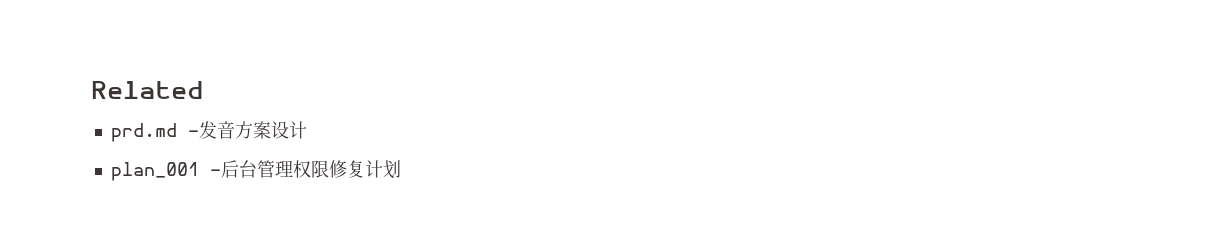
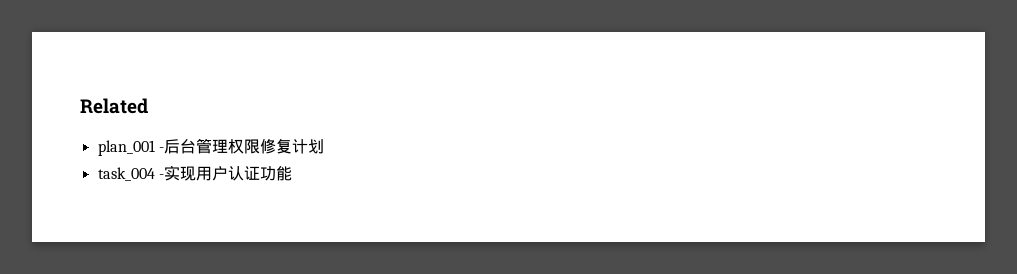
[110,121,307,142] // prd.md -发音方案设计 -> (148, 106) none
(401, 169) none -> [97,165,292,181] // task_004 -实现用户认证功能

